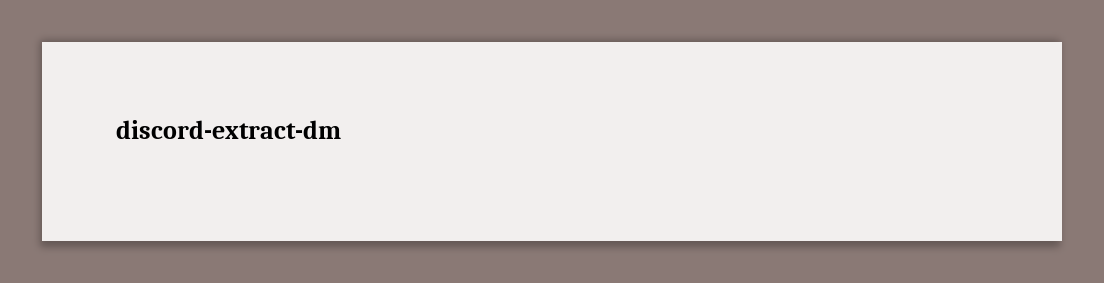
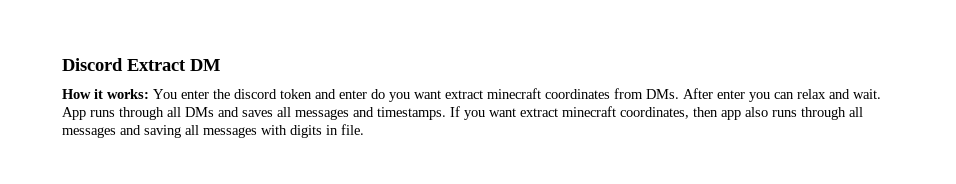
[116,120,341,139] discord-extract-dm -> [62,58,220,71] [62,88,881,102] [62,106,863,120] [62,124,364,138] Discord Extract DM // How it works: You enter the discord token and enter do you want extract minecraft coordinates from DMs. After enter you can relax and wait. App runs through all DMs and saves all messages and timestamps. If you want extract minecraft coordinates, then app also runs through all messages and saving all messages with digits in file.

